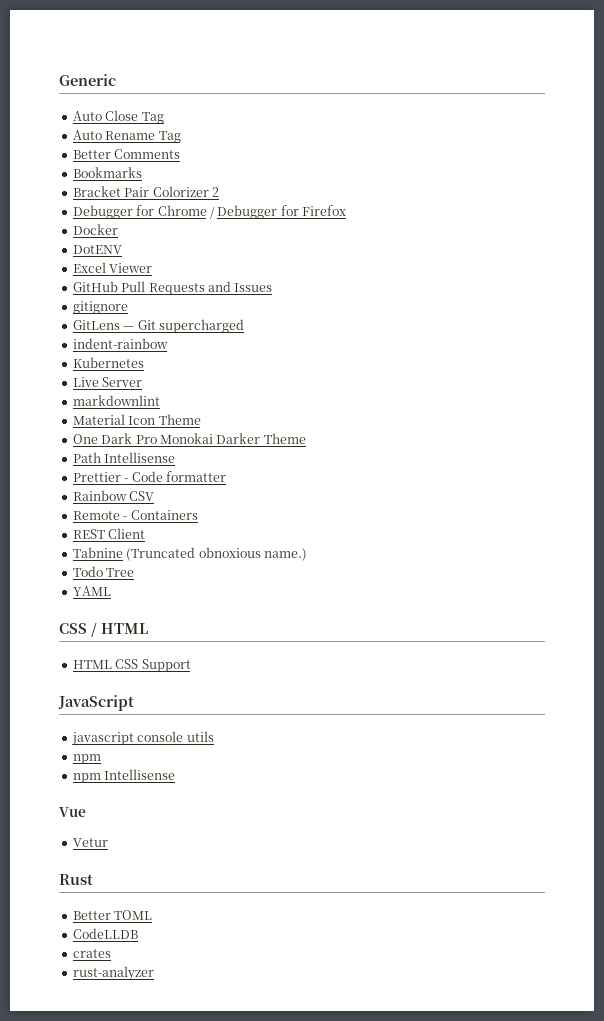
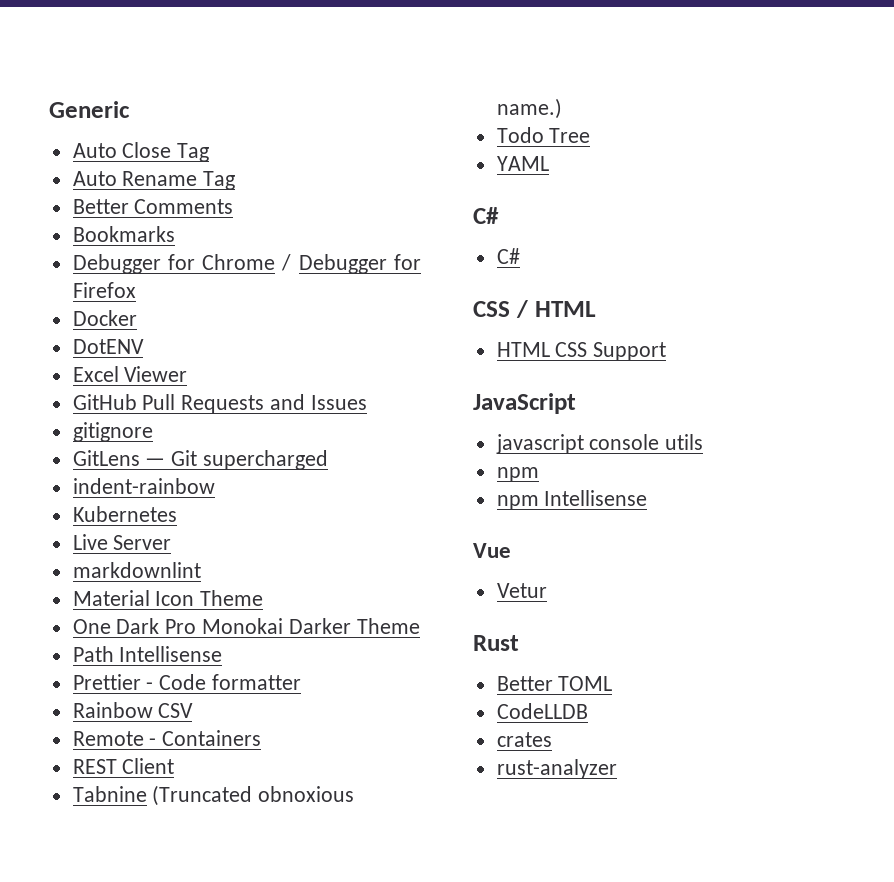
[72,186,219,197] // Bracket Pair Colorizer 2 -> (175, 234) none
(111, 591) none -> [473,207,499,224] [496,248,520,264] // C# // C#

